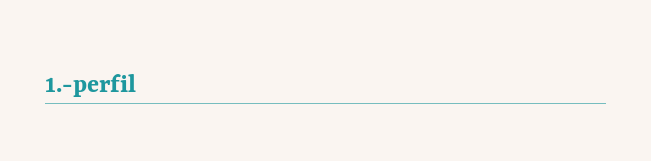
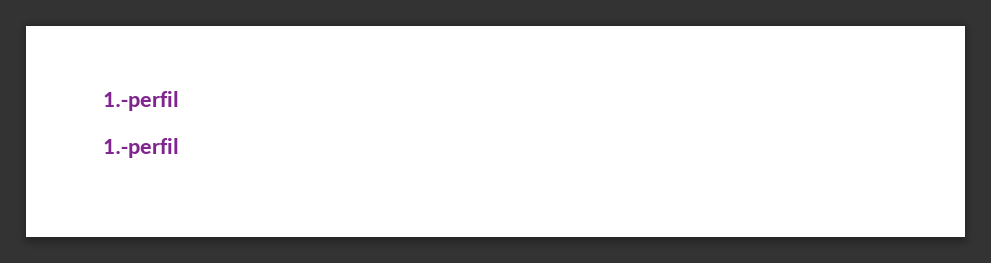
[45,74,136,97] 1.-perfil -> [103,91,179,111] [103,138,179,158] 1.-perfil // 1.-perfil

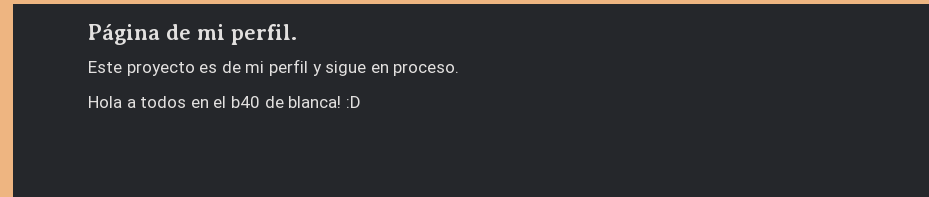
[103,91,179,111] [103,138,179,158] 1.-perfil // 1.-perfil -> [88,24,297,45] [88,59,460,76] [88,96,361,108] Página de mi perfil. // Este proyecto es de mi perfil y sigue en proceso. // Hola a todos en el b40 de blanca! :D

